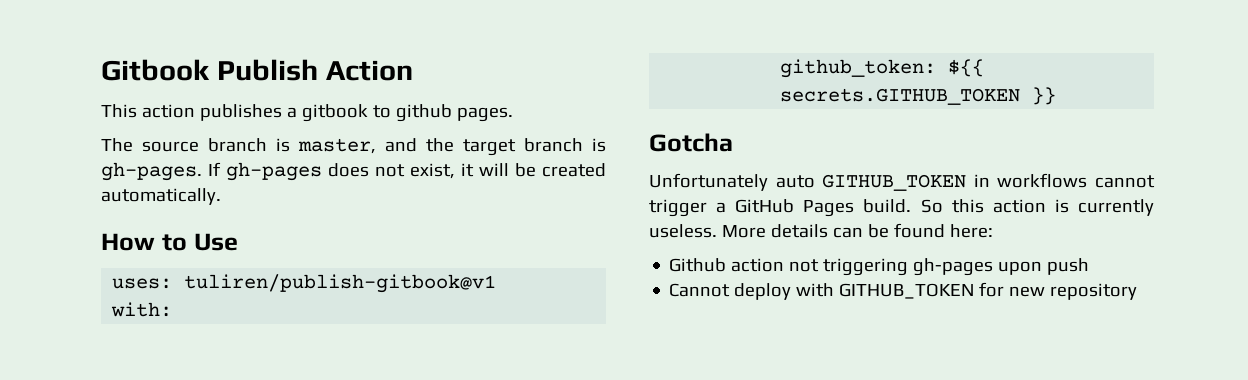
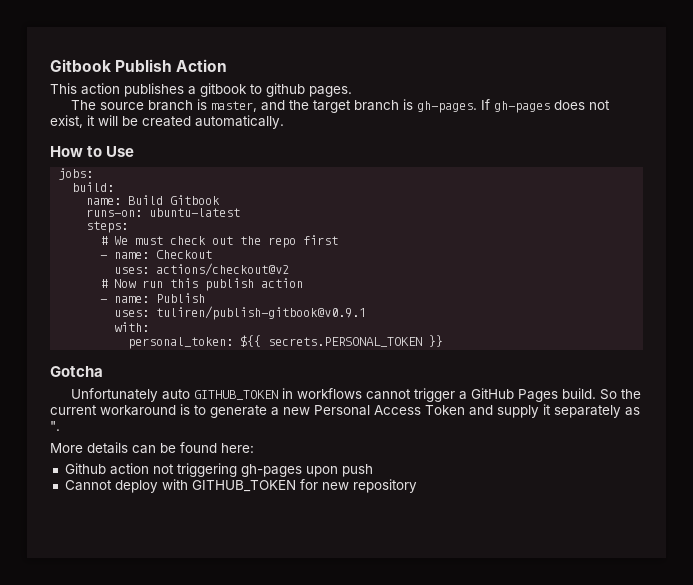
[112,274,497,293] [111,302,173,317] [780,59,985,78] [780,88,1021,105] uses: tuliren/publish-gitbook@v1 // with: // github_token: ${{ secrets.GITHUB_TOKEN -> [58,168,94,180] [72,182,115,192] [86,195,221,205] [86,208,241,217] [86,221,129,233] [100,235,339,248] [100,250,213,259] [114,263,290,276] [100,278,304,291] [100,293,206,303] [114,306,367,320] [114,322,150,332] [128,335,423,349] jobs: // build: // name: Build Gitbook // runs-on: ubuntu-latest // steps: // # We must check out the repo first // - name: Checkout // uses: actions/checkout@v2 // # Now run this publish action // - name: Publish // uses: tuliren/publish-gitbook@v0.9.1 // with: // personal_token: ${{ secrets.PERSONAL_TOKEN
[951,199,1154,216] [649,224,717,238] this action is currently useless. -> [620,389,641,399] [50,404,640,418] [50,421,60,431] the current workaround is to generate a new Personal Access Token and supply it separately as ". //

